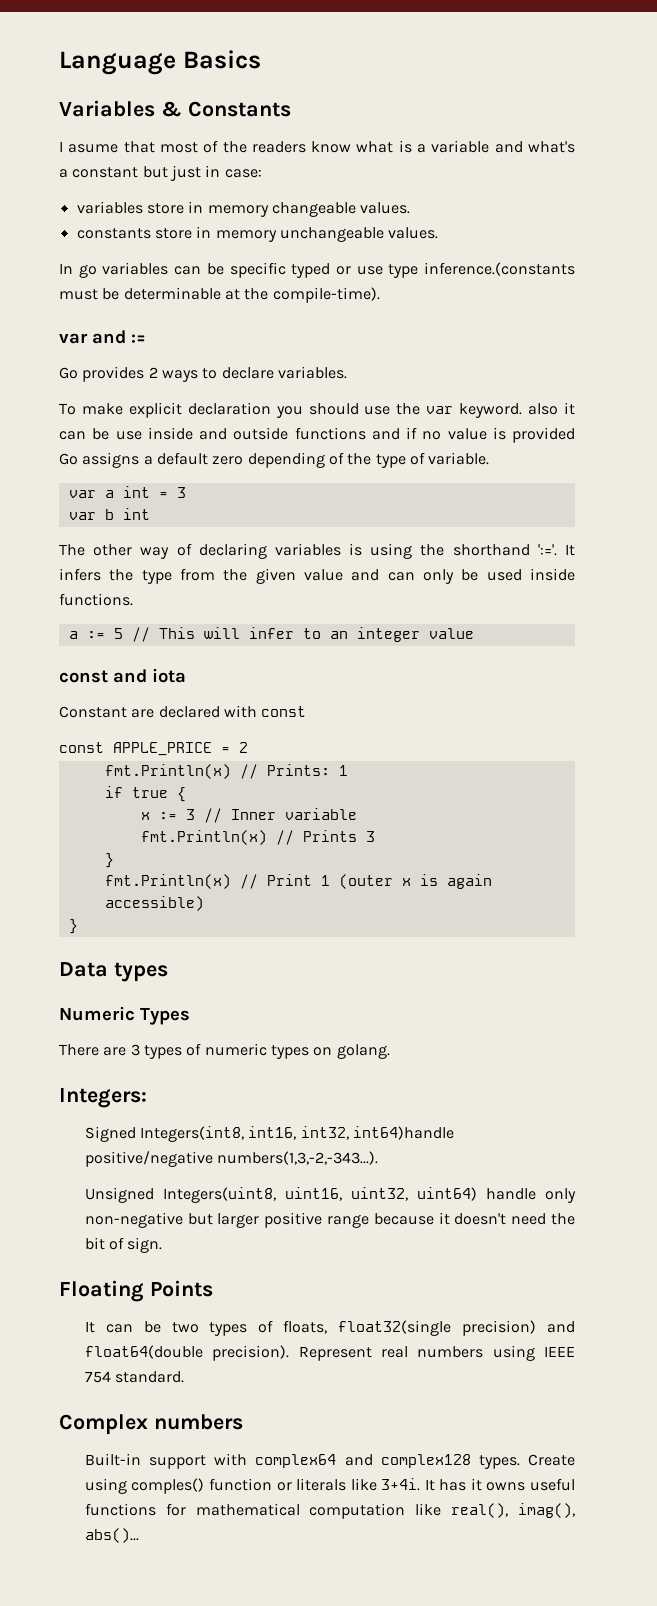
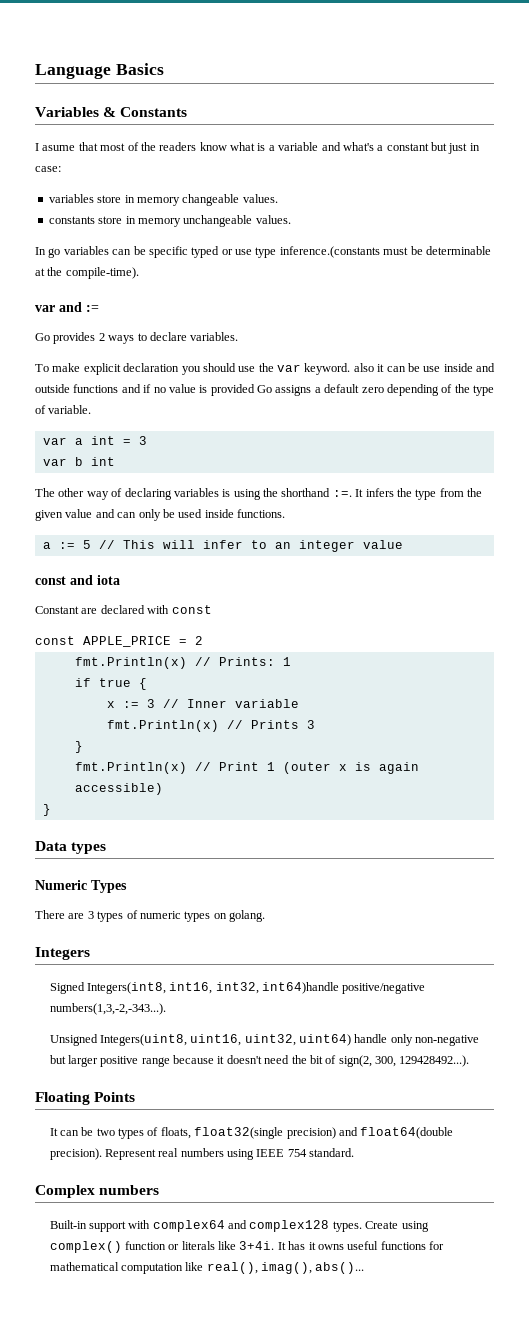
[537,544,557,556] ':='. -> [332,490,352,497] :=.
[59,1088,147,1108] Integers: -> [35,947,90,960] Integers
[127,1237,163,1253] sign. -> [338,1055,470,1067] sign(2, 300, 129428492...).
[131,1478,205,1494] comples() -> [49,1241,122,1253] complex()

